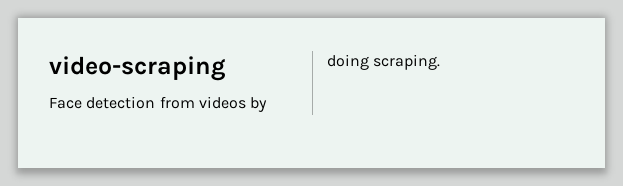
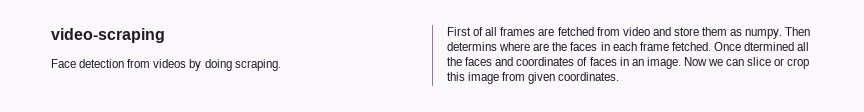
(441, 62) none -> [447,27,811,39] [447,42,810,51] [447,57,810,69] [447,72,620,84] // First of all frames are fetched from video and store them as numpy. Then determins where are the faces in each frame fetched. Once dtermined all the faces and coordinates of faces in an image. Now we can slice or crop this image from given coordinates.

